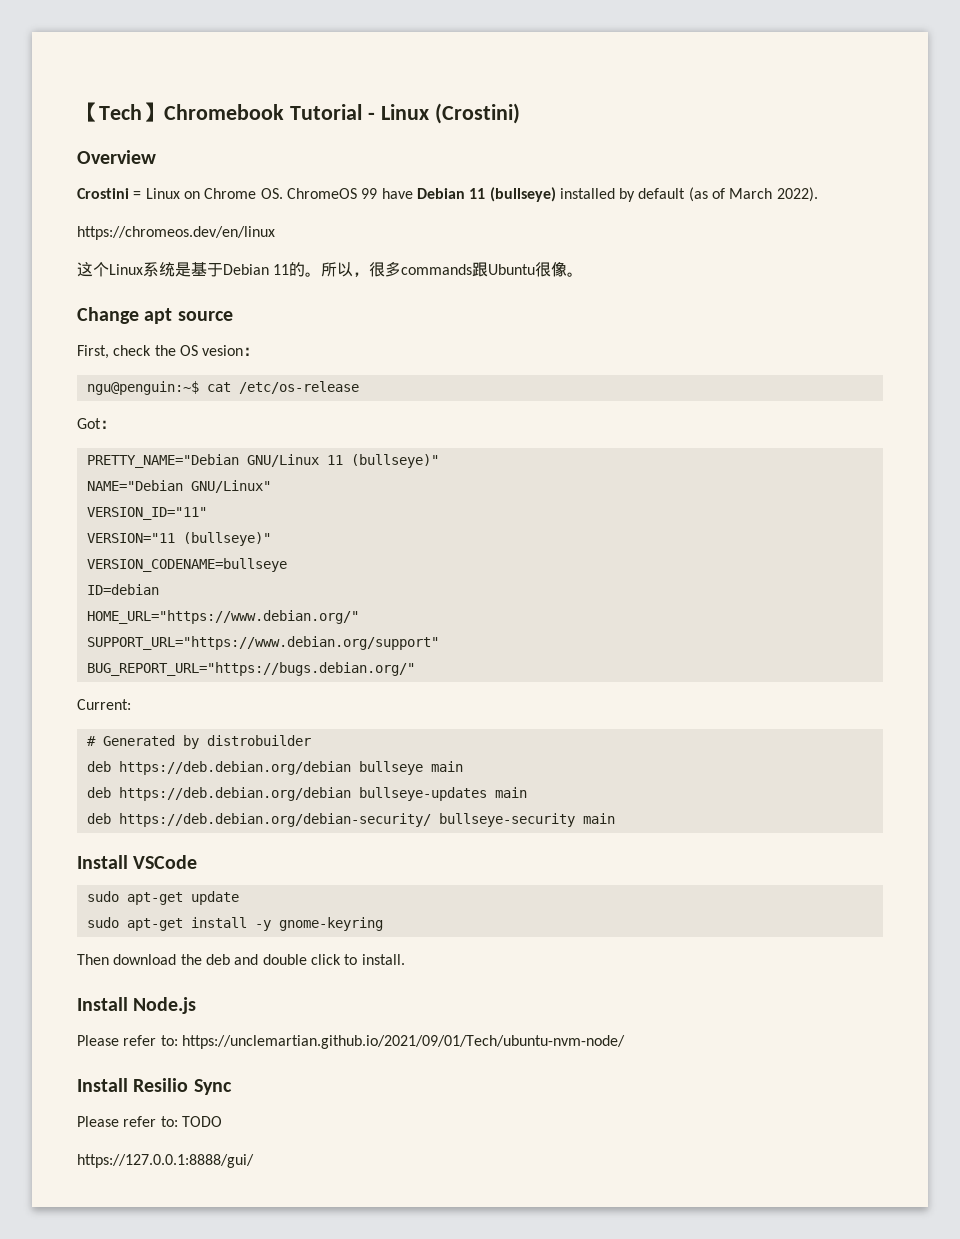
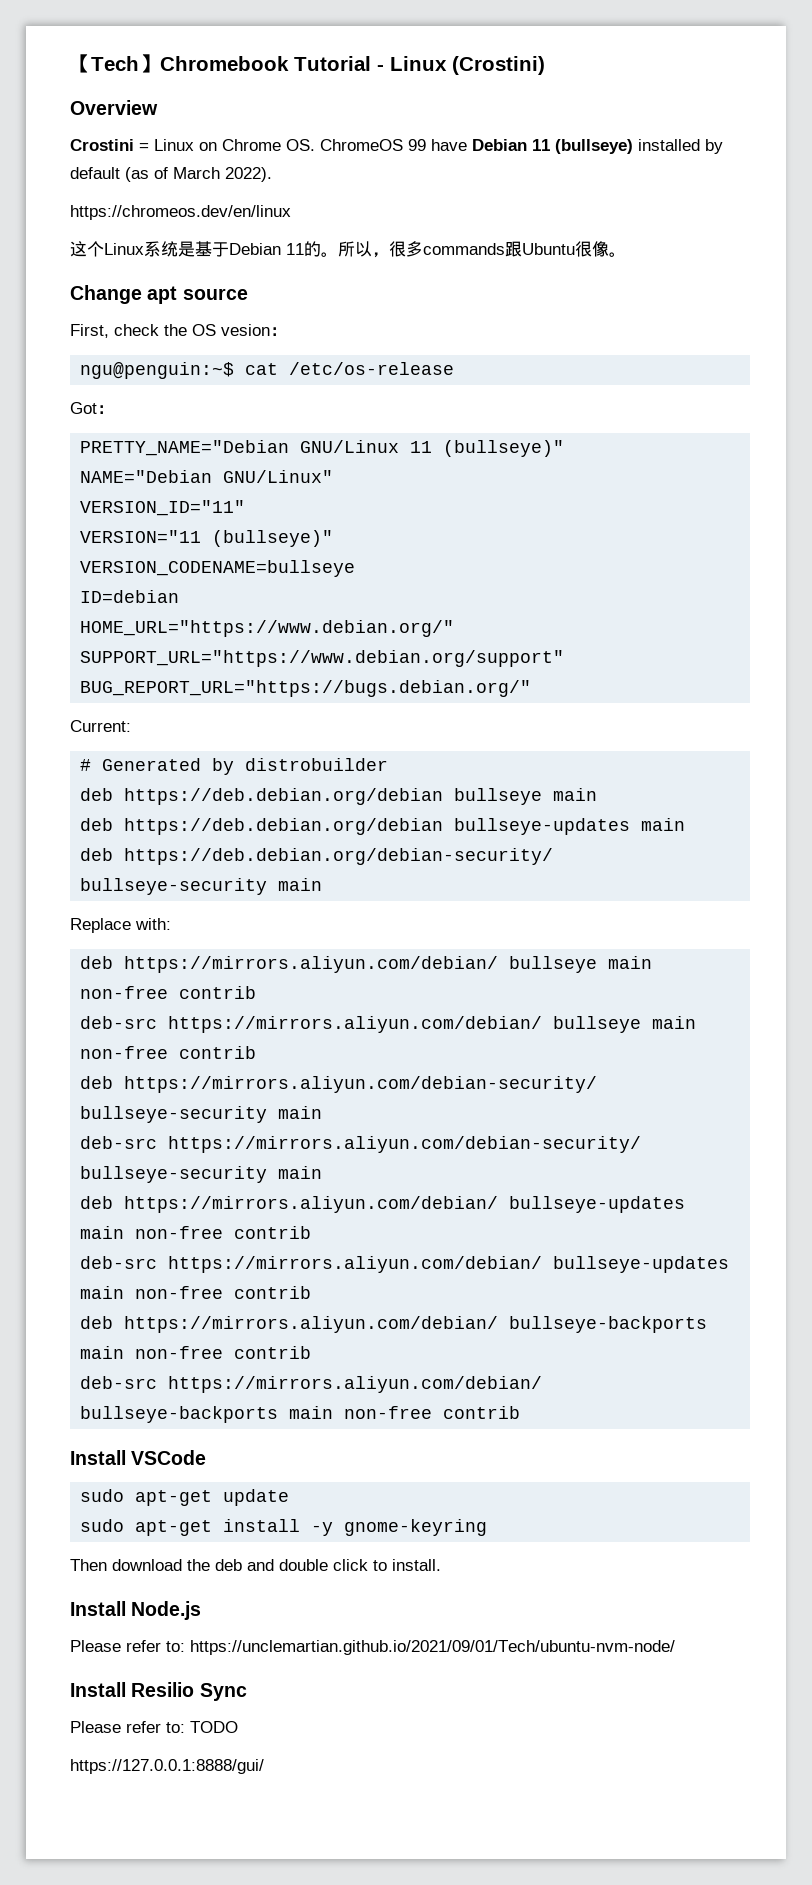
(615, 818) none -> [70,918,171,933] [80,956,653,973] [80,986,257,999] [80,1016,697,1033] [80,1046,257,1059] [80,1076,598,1093] [80,1106,323,1123] [80,1136,642,1153] [80,1166,323,1183] [80,1196,686,1213] [80,1226,312,1239] [80,1256,730,1273] [80,1286,312,1299] [80,1316,708,1333] [80,1346,312,1359] [80,1376,543,1393] [80,1406,521,1423] // Replace with: // deb https://mirrors.aliyun.com/debian/ bullseye main non-free contrib // deb-src https://mirrors.aliyun.com/debian/ bullseye main non-free contrib // deb https://mirrors.aliyun.com/debian-security/ bullseye-security main // deb-src https://mirrors.aliyun.com/debian-security/ bullseye-security main // deb https://mirrors.aliyun.com/debian/ bullseye-updates main non-free contrib // deb-src https://mirrors.aliyun.com/debian/ bullseye-updates main non-free contrib // deb https://mirrors.aliyun.com/debian/ bullseye-backports main non-free contrib // deb-src https://mirrors.aliyun.com/debian/ bullseye-backports main non-free contrib

